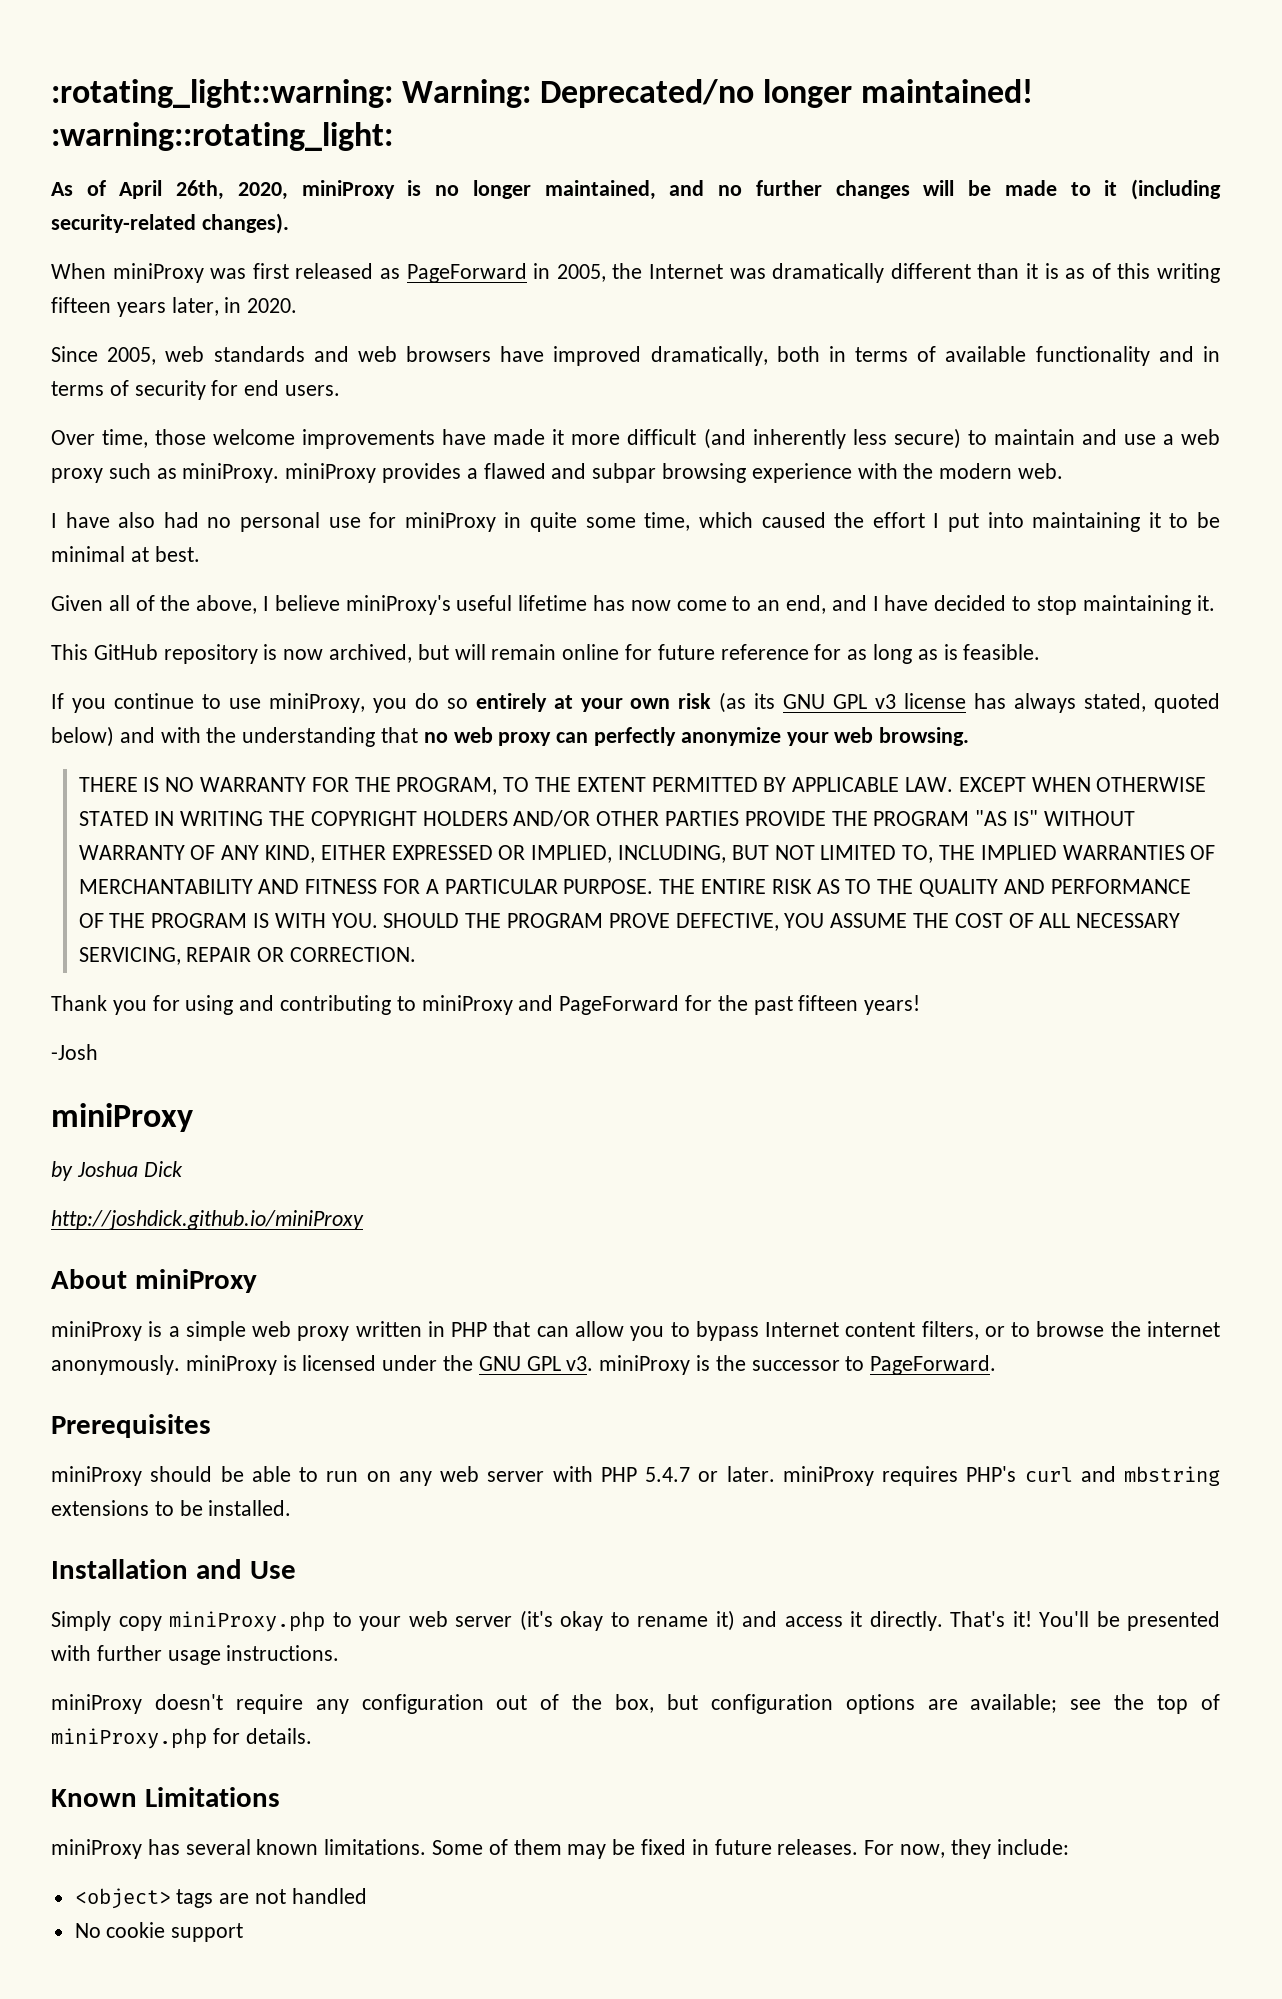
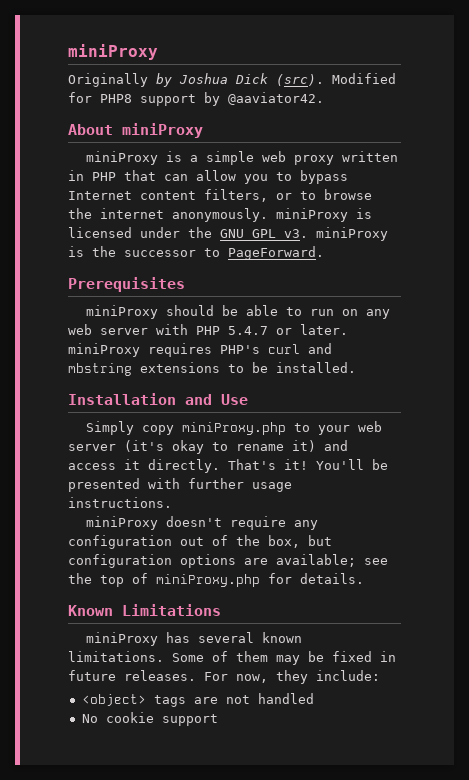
[51,79,1034,108] [51,122,393,151] [51,179,1221,200] [51,213,289,234] [51,263,1220,283] [51,297,298,317] [51,346,1220,366] [51,380,341,400] [51,428,1220,449] [51,463,1064,483] [51,512,1220,532] [51,546,200,562] [51,595,1215,615] [51,644,1041,664] [51,692,1220,713] [51,726,970,747] [78,777,1207,795] [78,810,1135,827] [78,845,1216,863] [78,879,1191,897] [78,913,1181,931] [78,947,416,965] [51,995,921,1015] [51,1044,98,1060] [51,1103,193,1132] :rotating_light::warning: Warning: Deprecated/no longer maintained! :warning::rotating_light: // As of April 26th, 2020, miniProxy is no longer maintained, and no further changes will be made to it (including security-related changes). // When miniProxy was first released as PageForward in 2005, the Internet was dramatically different than it is as of this writing fifteen years later, in 2020. // Since 2005, web standards and web browsers have improved dramatically, both in terms of available functionality and in terms of security for end users. // Over time, those welcome improvements have made it more difficult (and inherently less secure) to maintain and use a web proxy such as miniProxy. miniProxy provides a flawed and subpar browsing experience with the modern web. // I have also had no personal use for miniProxy in quite some time, which caused the effort I put into maintaining it to be minimal at best. // Given all of the above, I believe miniProxy's useful lifetime has now come to an end, and I have decided to stop maintaining it. // This GitHub repository is now archived, but will remain online for future reference for as long as is feasible. // If you continue to use miniProxy, you do so entirely at your own risk (as its GNU GPL v3 license has always stated, quoted below) and with the understanding that no web proxy can perfectly anonymize your web browsing. // THERE IS NO WARRANTY FOR THE PROGRAM, TO THE EXTENT PERMITTED BY APPLICABLE LAW. EXCEPT WHEN OTHERWISE STATED IN WRITING THE COPYRIGHT HOLDERS AND/OR OTHER PARTIES PROVIDE THE PROGRAM "AS IS" WITHOUT WARRANTY OF ANY KIND, EITHER EXPRESSED OR IMPLIED, INCLUDING, BUT NOT LIMITED TO, THE IMPLIED WARRANTIES OF MERCHANTABILITY AND FITNESS FOR A PARTICULAR PURPOSE. THE ENTIRE RISK AS TO THE QUALITY AND PERFORMANCE OF THE PROGRAM IS WITH YOU. SHOULD THE PROGRAM PROVE DEFECTIVE, YOU ASSUME THE COST OF ALL NECESSARY SERVICING, REPAIR OR CORRECTION. // Thank you for using and contributing to miniProxy and PageForward for the past fifteen years! // -Josh // miniProxy // -> [68,44,158,60] [68,73,148,87] miniProxy // Originally
[51,1210,364,1230] // http://joshdick.github.io/miniProxy -> [276,73,396,86] [68,92,324,106] (src). Modified for PHP8 support by @aaviator42.

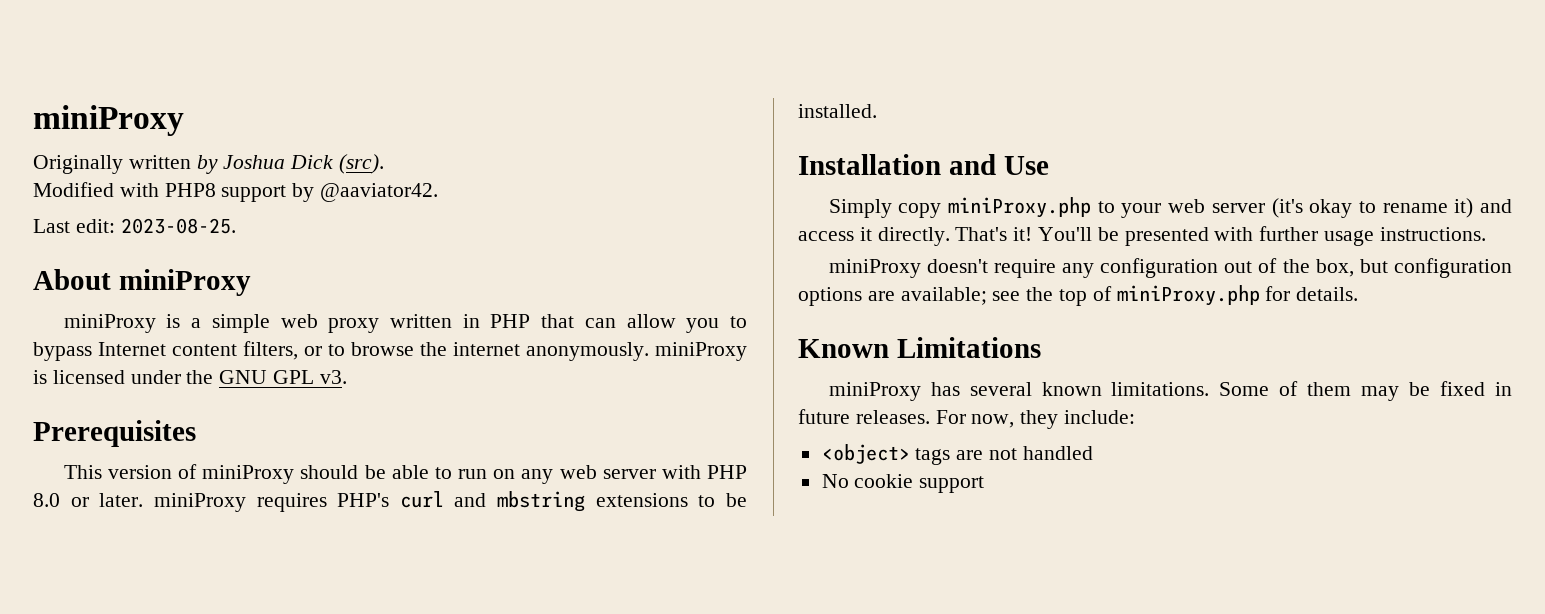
(148, 80) none -> [128,155,191,169] written
[332,73,396,84] [68,92,92,103] Modified for -> [33,182,159,197] // Modified with
(324, 98) none -> [33,218,236,234] // Last edit: 2023-08-25.
[316,227,388,241] [68,246,324,260] [68,277,185,292] miniProxy is the successor to PageForward. // Prerequisites // -> [33,420,196,447] [63,464,198,479] // Prerequisites // This version of
[228,326,268,335] 5.4.7 -> [33,493,60,507] 8.0

